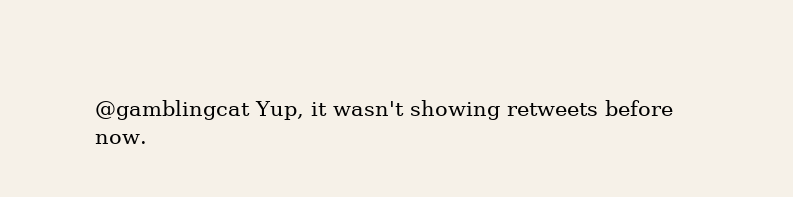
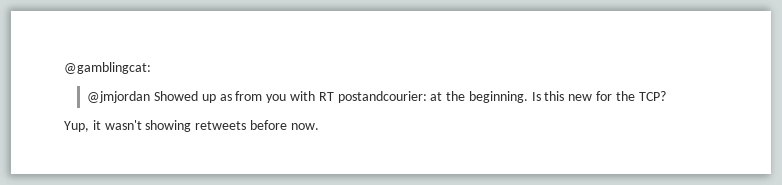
[95,100,250,120] @gamblingcat -> [64,62,151,74] [87,91,666,103] @gamblingcat: // @jmjordan Showed up as from you with RT postandcourier: at the beginning. Is this new for the TCP? //

